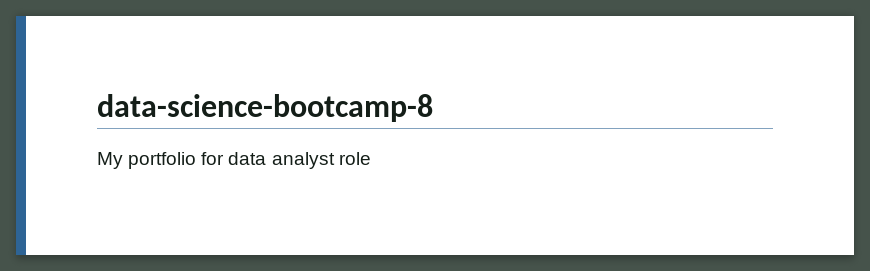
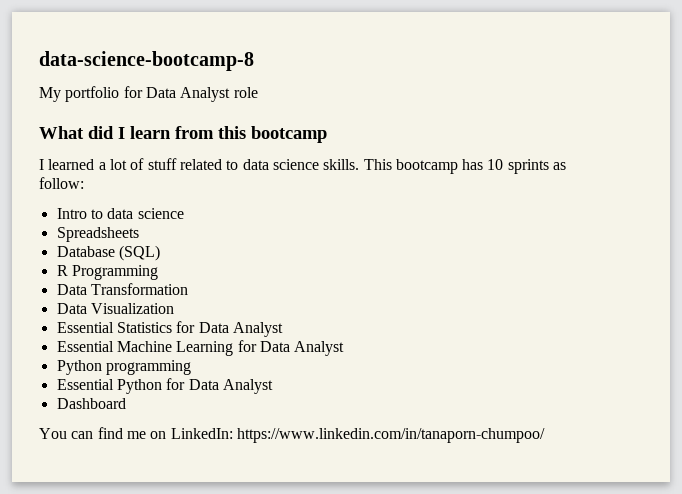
[228,152,371,169] data analyst role -> [145,87,258,102] [39,126,327,143] [39,158,567,174] [39,177,84,189] [56,208,184,219] [56,227,139,242] [56,245,160,261] [56,265,158,280] [56,283,188,295] [56,303,174,314] [56,321,283,337] [56,340,345,356] [56,360,191,375] [56,378,273,394] [56,398,126,409] [39,427,545,443] Data Analyst role // What did I learn from this bootcamp // I learned a lot of stuff related to data science skills. This bootcamp has 10 sprints as follow: // Intro to data science // Spreadsheets // Database (SQL) // R Programming // Data Transformation // Data Visualization // Essential Statistics for Data Analyst // Essential Machine Learning for Data Analyst // Python programming // Essential Python for Data Analyst // Dashboard // You can find me on LinkedIn: https://www.linkedin.com/in/tanaporn-chumpoo/

